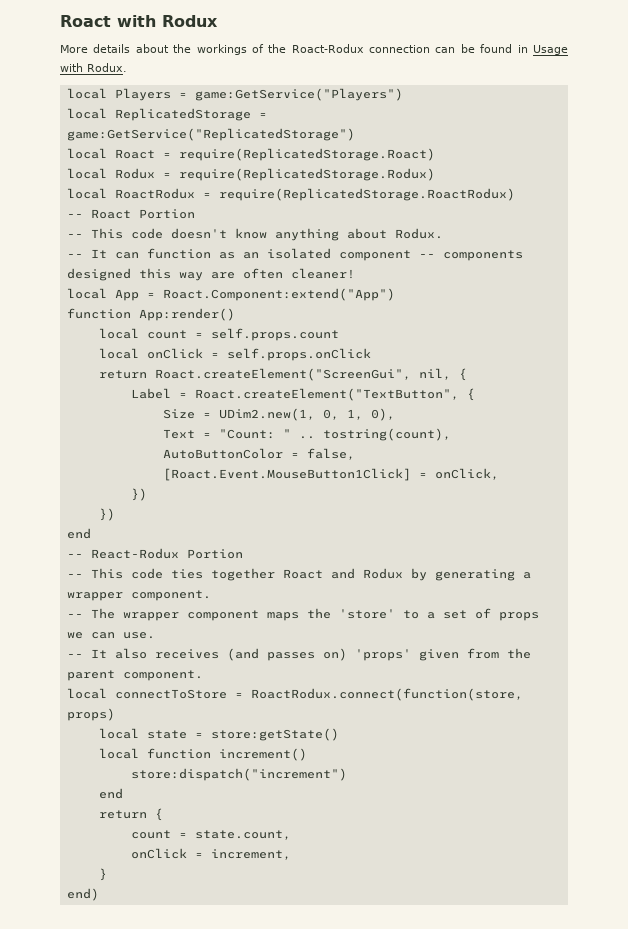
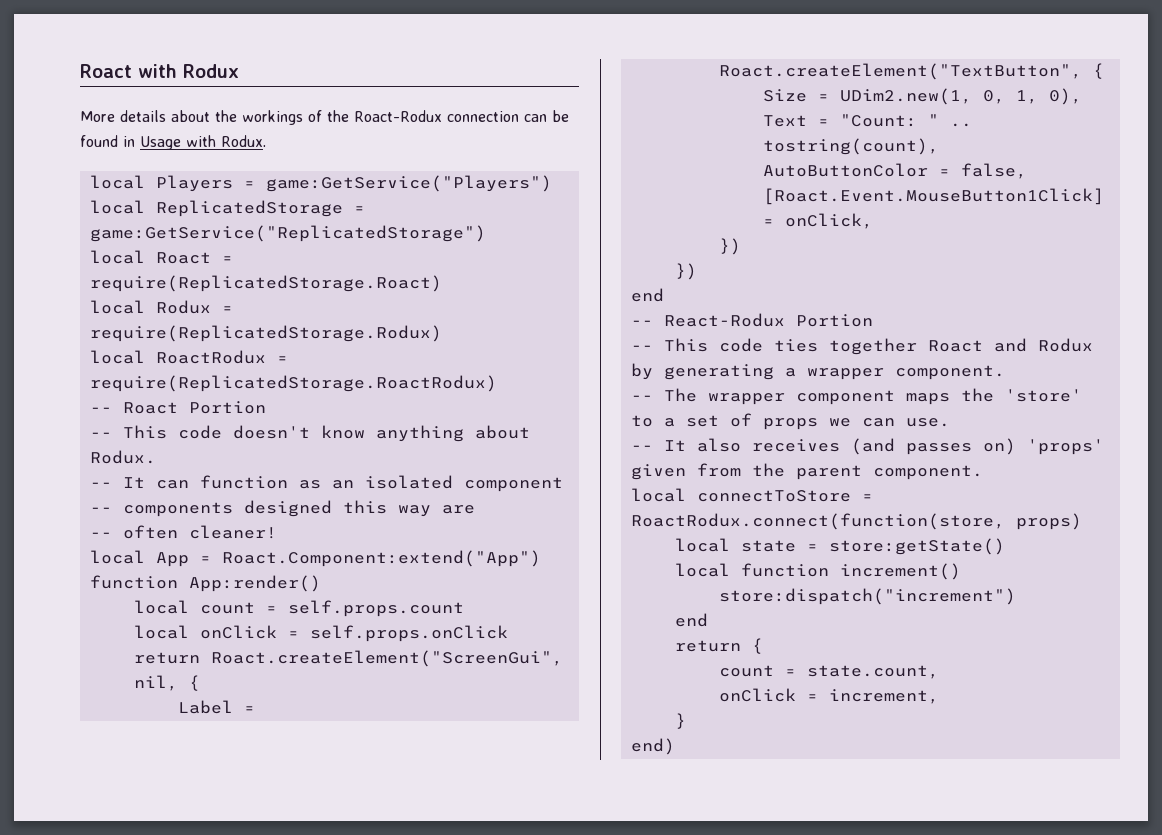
(235, 275) none -> [89,532,112,538] // --

